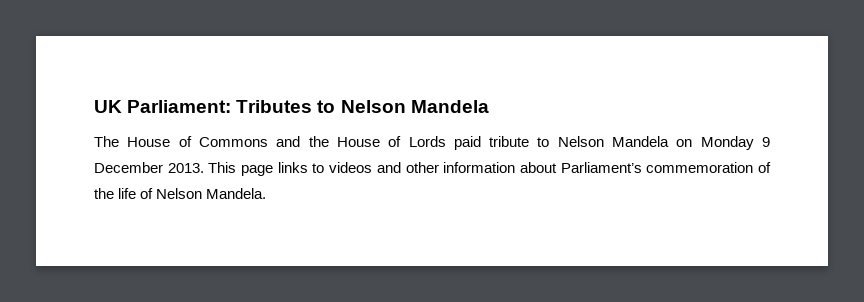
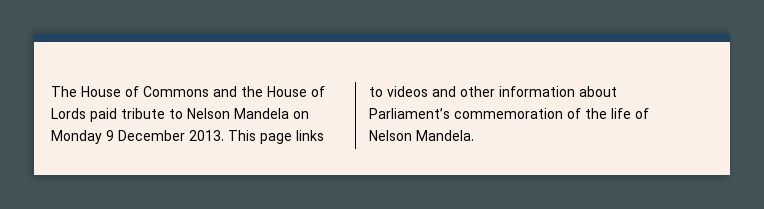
[94,100,489,113] UK Parliament: Tributes to Nelson Mandela // -> (51, 91) none

